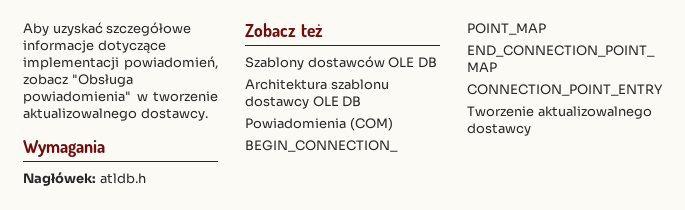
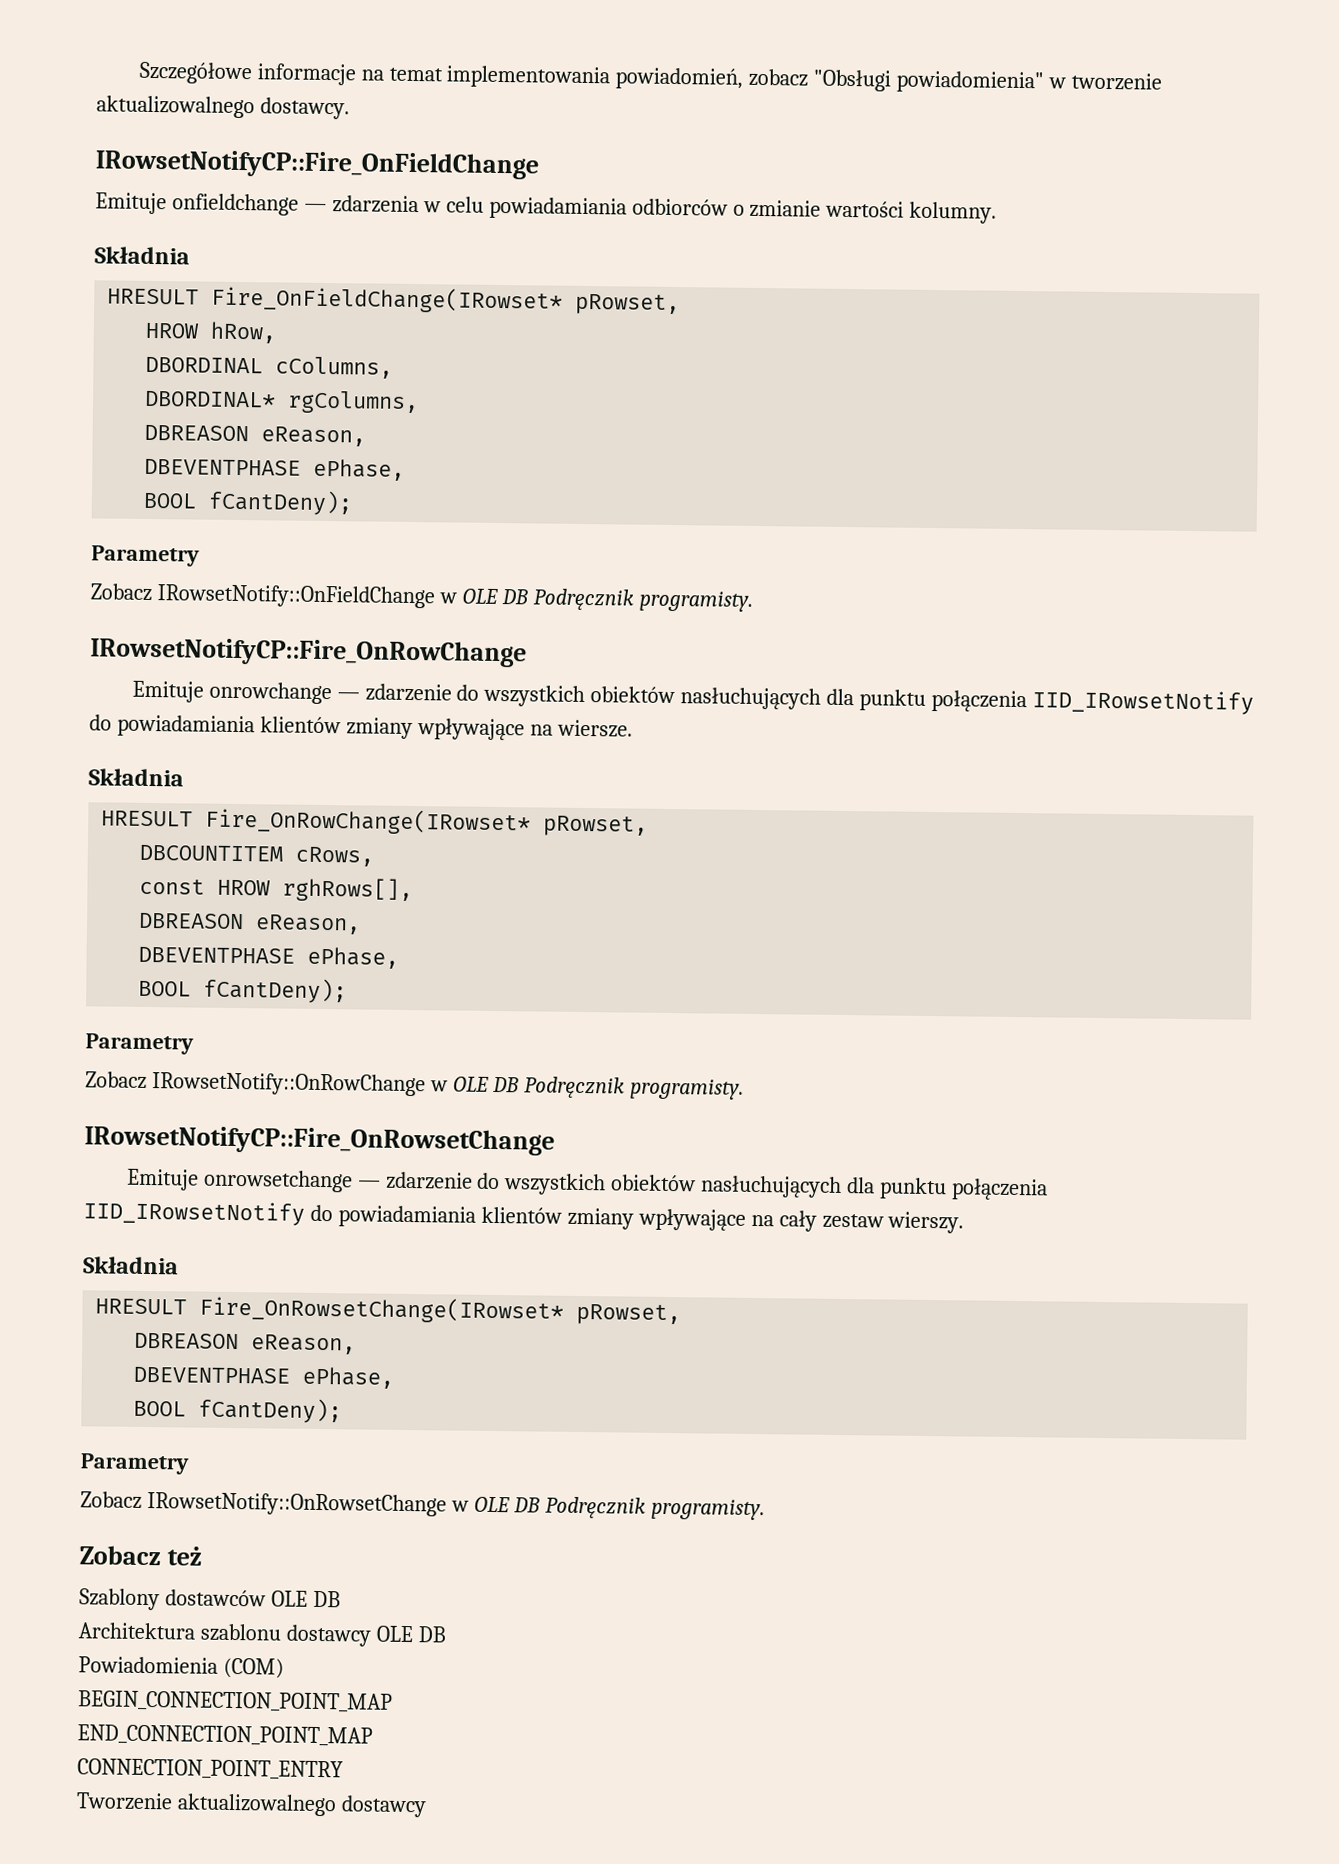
[23,22,192,36] [23,40,166,54] [23,57,119,70] Aby uzyskać szczegółowe informacje dotyczące implementacji -> [138,61,611,89] Szczegółowe informacje na temat implementowania
[71,74,133,87] "Obsługa -> [813,69,892,92] "Obsługi
[23,140,105,157] [23,172,146,186] Wymagania // Nagłówek: atldb.h -> [95,149,539,180] [95,192,998,224] [94,246,190,265] [107,285,681,316] [145,321,277,344] [145,356,394,379] [145,390,420,415] [144,424,367,447] [144,458,406,481] [143,489,354,516] [91,545,200,567] [90,583,753,612] [90,637,527,668] [131,680,1255,715] [89,714,633,741] [88,768,184,787] [101,807,649,837] [139,844,375,867] [139,877,414,903] [139,912,362,935] [138,946,400,969] [138,977,348,1004] [85,1033,194,1055] [85,1071,744,1100] [84,1125,555,1156] [125,1168,1049,1201] [83,1200,965,1234] [83,1256,179,1275] [95,1295,682,1326] [134,1332,357,1355] [133,1366,395,1389] [133,1397,343,1424] [80,1453,189,1475] [80,1491,765,1521] IRowsetNotifyCP::Fire_OnFieldChange // Emituje onfieldchange — zdarzenia w celu powiadamiania odbiorców o zmianie wartości kolumny. // Składnia // HRESULT Fire_OnFieldChange(IRowset* pRowset, // HROW hRow, // DBORDINAL cColumns, // DBORDINAL* rgColumns, // DBREASON eReason, // DBEVENTPHASE ePhase, // BOOL fCantDeny); // Parametry // Zobacz IRowsetNotify::OnFieldChange w OLE DB Podręcznik programisty. // IRowsetNotifyCP::Fire_OnRowChange // Emituje onrowchange — zdarzenie do wszystkich obiektów nasłuchujących dla punktu połączenia IID_IRowsetNotify do powiadamiania klientów zmiany wpływające na wiersze. // Składnia // HRESULT Fire_OnRowChange(IRowset* pRowset, // DBCOUNTITEM cRows, // const HROW rghRows[], // DBREASON eReason, // DBEVENTPHASE ePhase, // BOOL fCantDeny); // Parametry // Zobacz IRowsetNotify::OnRowChange w OLE DB Podręcznik programisty. // IRowsetNotifyCP::Fire_OnRowsetChange // Emituje onrowsetchange — zdarzenie do wszystkich obiektów nasłuchujących dla punktu połączenia IID_IRowsetNotify do powiadamiania klientów zmiany wpływające na cały zestaw wierszy. // Składnia // HRESULT Fire_OnRowsetChange(IRowset* pRowset, // DBREASON eReason, // DBEVENTPHASE ePhase, // BOOL fCantDeny); // Parametry // Zobacz IRowsetNotify::OnRowsetChange w OLE DB Podręcznik programisty.

